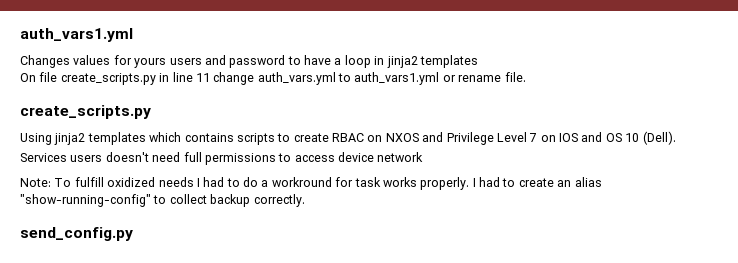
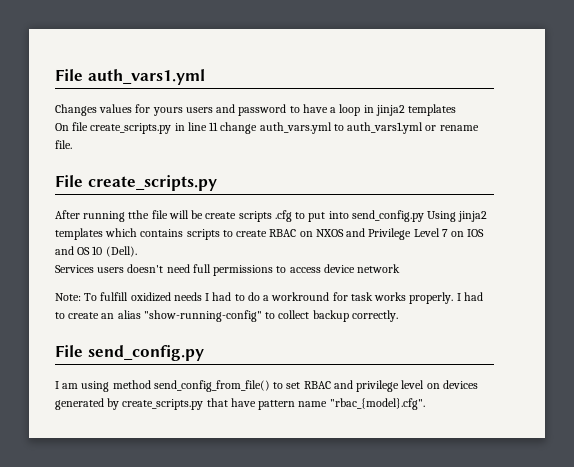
(20, 35) none -> [55,69,83,81] File
(526, 77) none -> [55,175,83,187] File
(151, 112) none -> [55,210,424,222] After running tthe file will be create scripts .cfg to put into send_config.py
[20,227,133,241] send_config.py -> [55,345,204,361] [55,380,478,392] [55,398,425,410] File send_config.py // I am using method send_config_from_file() to set RBAC and privilege level on devices generated by create_scripts.py that have pattern name "rbac_{model}.cfg".

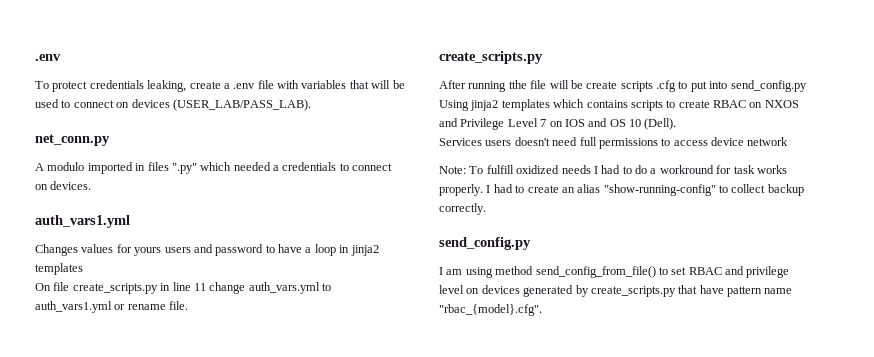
[55,69,83,81] File -> [35,54,61,61] [35,80,405,92] [35,99,311,111] [35,134,110,146] [35,162,393,174] [35,181,92,190] .env // To protect credentials leaking, create a .env file with variables that will be used to connect on devices (USER_LAB/PASS_LAB). // net_conn.py // A modulo imported in files ".py" which needed a credentials to connect on devices. //
[55,175,83,187] File -> (189, 305) none
[55,345,83,357] File -> (486, 209) none

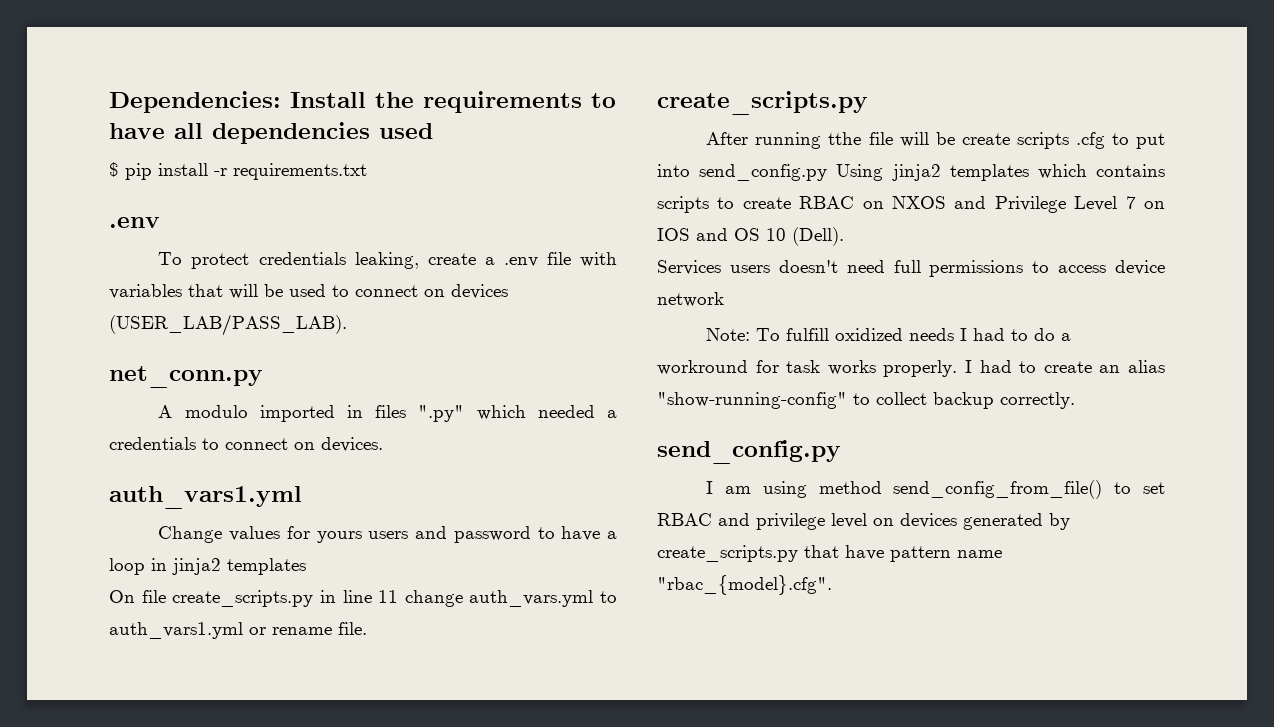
(35, 57) none -> [109,91,616,113] [109,122,433,144] [109,162,367,180] Dependencies: Install the requirements to have all dependencies used // $ pip install -r requirements.txt //
[35,244,78,256] Changes -> [158,526,223,543] Change

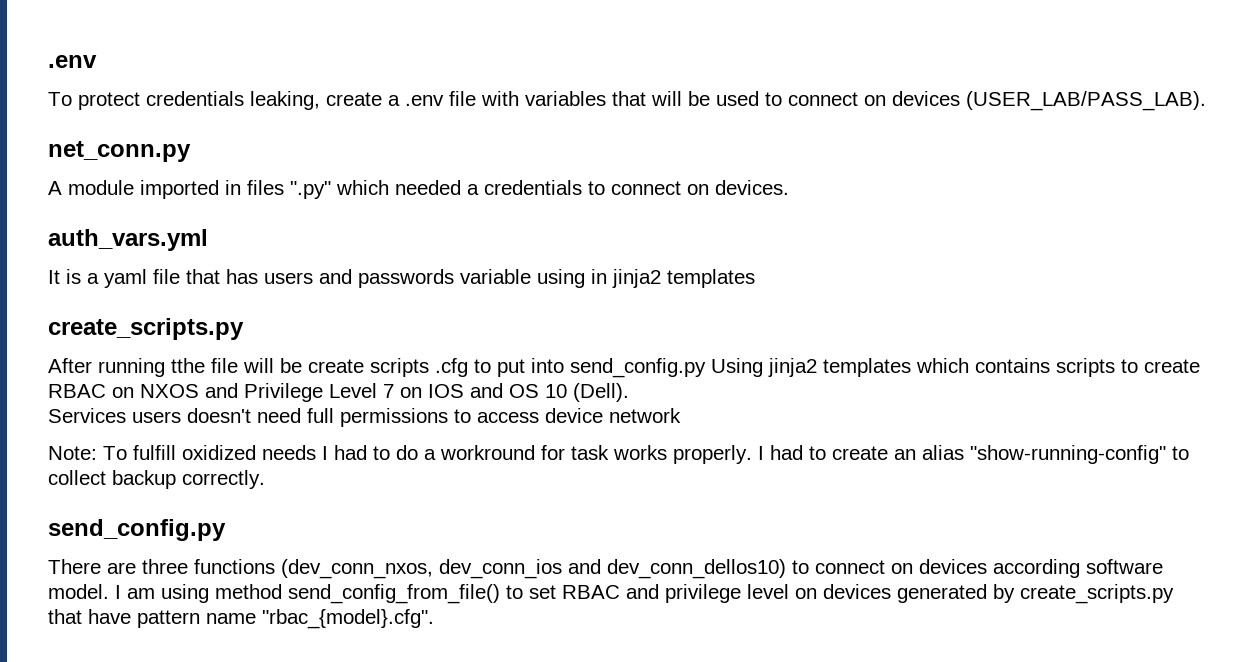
[109,91,616,113] [109,122,433,144] [109,162,367,180] Dependencies: Install the requirements to have all dependencies used // $ pip install -r requirements.txt // -> (48, 61) none
[184,405,248,418] modulo -> [68,180,134,195] module
[109,486,302,509] [158,526,617,543] [109,558,306,575] [109,590,617,607] [109,622,367,639] auth_vars1.yml // Change values for yours users and password to have a loop in jinja2 templates // On file create_scripts.py in line 11 change auth_vars.yml to auth_vars1.yml or rename file. -> [48,229,208,251] [48,269,755,288] auth_vars.yml // It is a yaml file that has users and passwords variable using in jinja2 templates
(841, 452) none -> [48,559,1163,579] [48,584,109,599] There are three functions (dev_conn_nxos, dev_conn_ios and dev_conn_dellos10) to connect on devices according software model.

